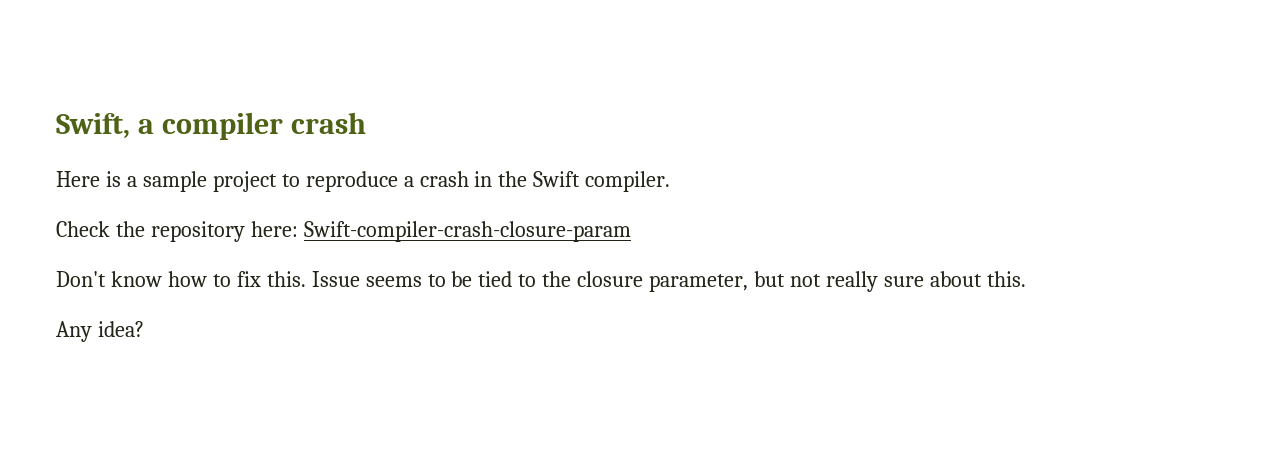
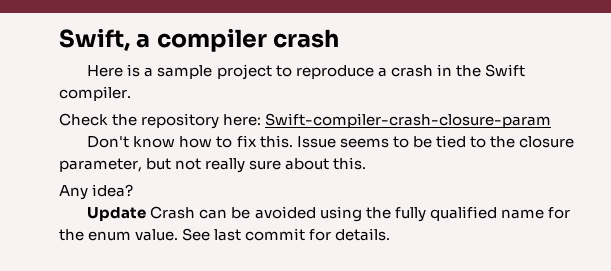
(144, 329) none -> [87,206,570,222] [59,228,391,241] // Update Crash can be avoided using the fully qualified name for the enum value. See last commit for details.

